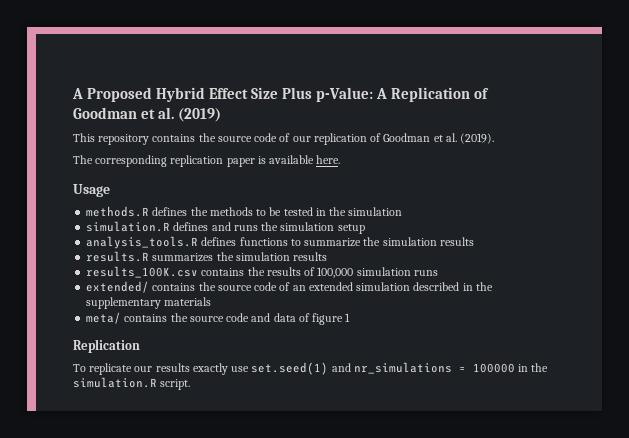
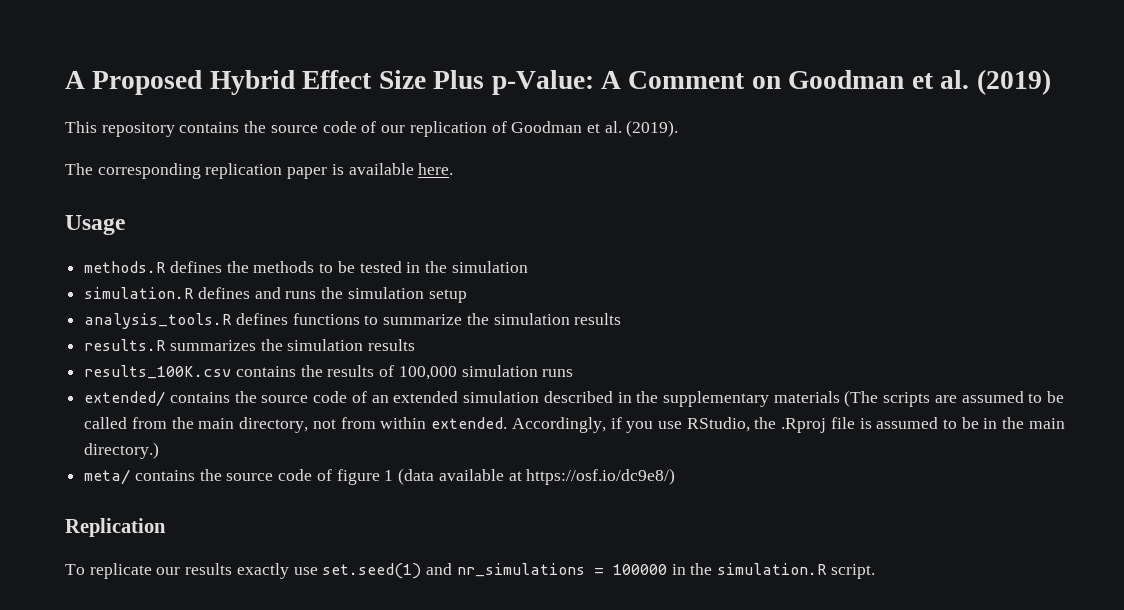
[391,87,490,102] Replication of -> [628,71,781,89] Comment on
(212, 301) none -> [844,390,1065,407] [84,417,1065,433] [84,442,160,459] (The scripts are assumed to be called from the main directory, not from within extended. Accordingly, if you use RStudio, the .Rproj file is assumed to be in the main directory.)
[251,313,296,322] and data -> (313, 475) none
(351, 317) none -> [398,468,676,485] (data available at https://osf.io/dc9e8/)

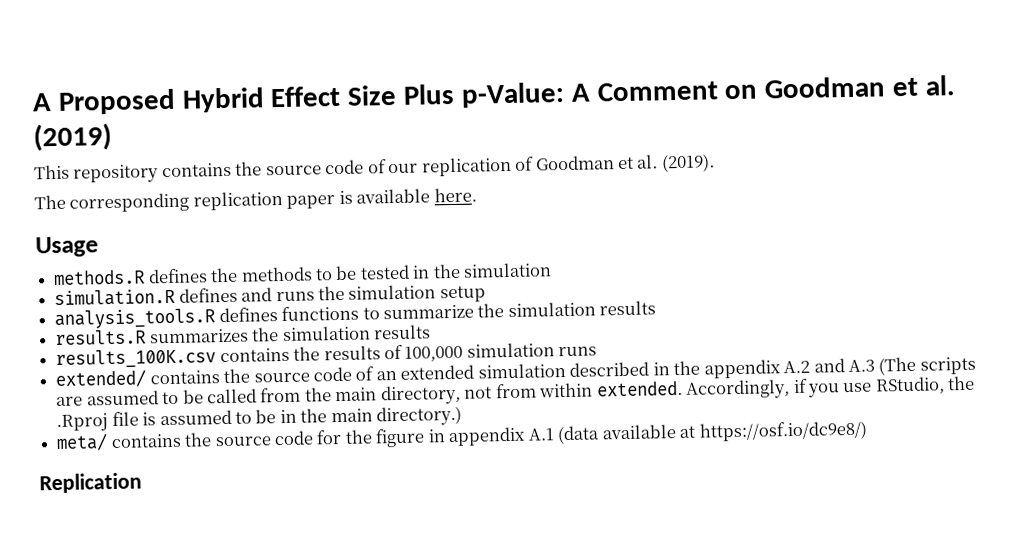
[662,391,840,407] supplementary materials -> [703,358,875,379] appendix A.2 and A.3
[316,469,394,485] of figure 1 -> [316,426,554,448] for the figure in appendix A.1
[65,563,875,579] // To replicate our results exactly use set.seed(1) and nr_simulations = 100000 in the simulation.R script. -> (142, 483) none

